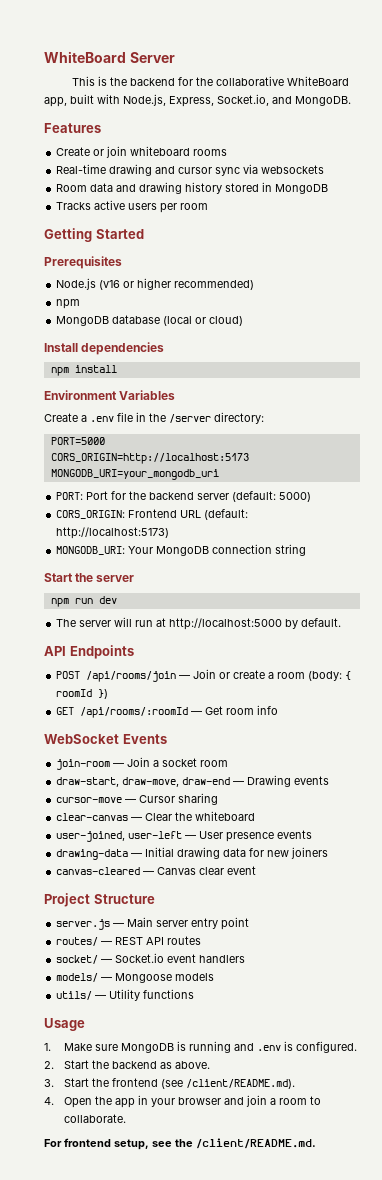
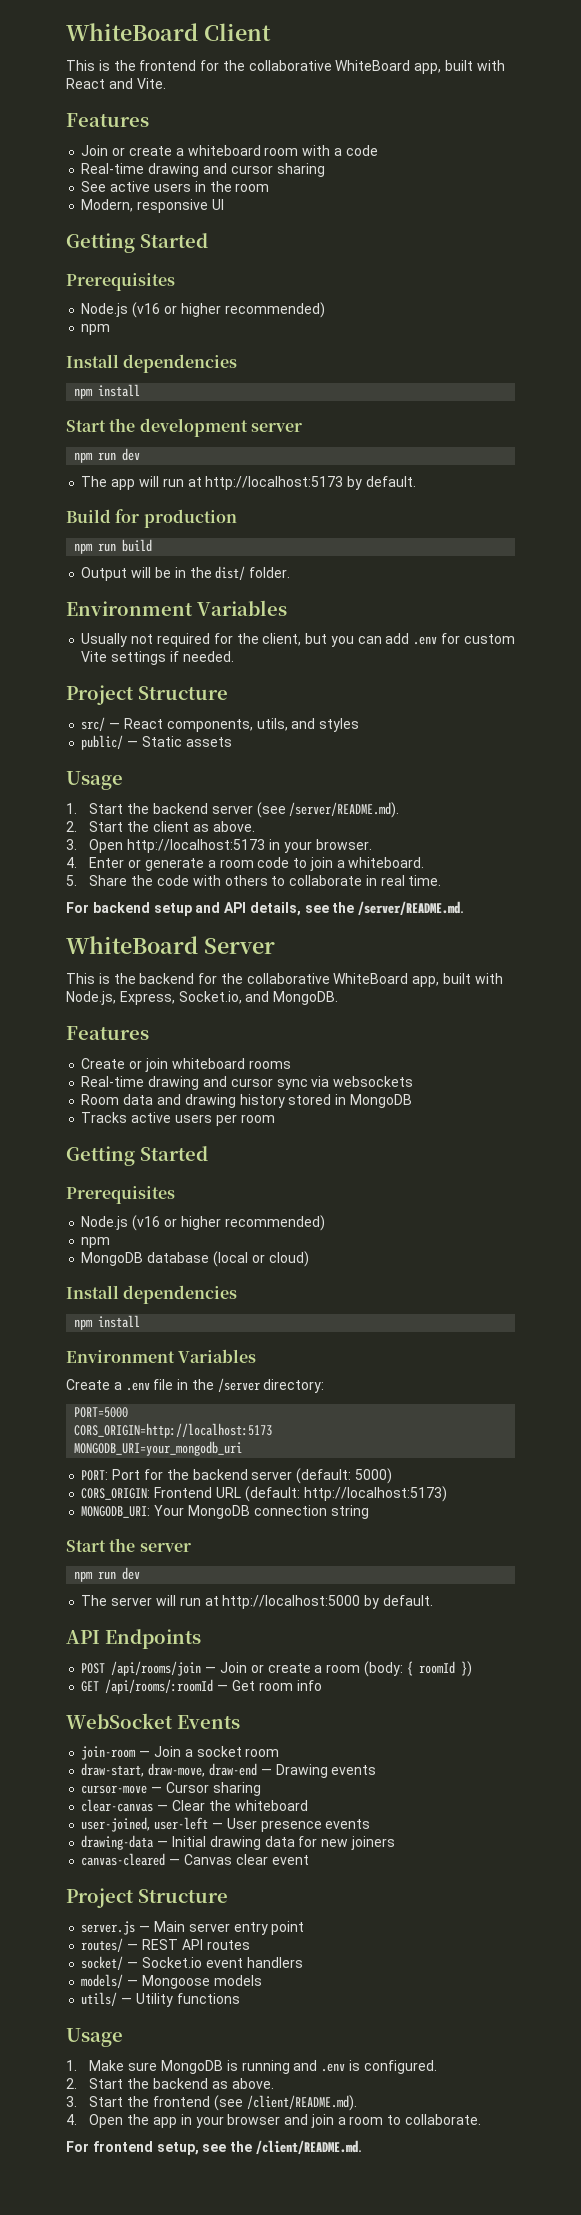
[44,51,126,63] WhiteBoard -> [66,23,271,41] [66,60,505,74] [66,78,166,89] [66,113,149,127] [81,145,378,156] [81,163,325,177] [81,181,270,192] [81,199,224,213] [66,233,208,253] [66,273,175,291] [81,302,325,318] [81,324,111,335] [66,354,238,373] [74,384,141,399] [66,418,302,437] [74,448,141,463] [81,476,416,490] [66,509,237,528] [74,539,153,554] [81,566,291,581] [66,600,287,616] [81,633,515,647] [81,651,234,665] [66,685,228,705] [81,717,360,732] [81,735,232,750] [66,771,123,790] [66,802,400,818] [66,821,255,832] [66,839,372,853] [66,857,425,871] [66,875,442,886] [66,901,465,916] [66,936,198,954] WhiteBoard Client // This is the frontend for the collaborative WhiteBoard app, built with React and Vite. // Features // Join or create a whiteboard room with a code // Real-time drawing and cursor sharing // See active users in the room // Modern, responsive UI // Getting Started // Prerequisites // Node.js (v16 or higher recommended) // npm // Install dependencies // npm install // Start the development server // npm run dev // The app will run at http://localhost:5173 by default. // Build for production // npm run build // Output will be in the dist/ folder. // Environment Variables // Usually not required for the client, but you can add .env for custom Vite settings if needed. // Project Structure // src/ — React components, utils, and styles // public/ — Static assets // Usage // 1. Start the backend server (see /server/README.md). // 2. Start the client as above. // 3. Open http://localhost:5173 in your browser. // 4. Enter or generate a room code to join a whiteboard. // 5. Share the code with others to collaborate in real time. // For backend setup and API details, see the /server/README.md. // WhiteBoard

